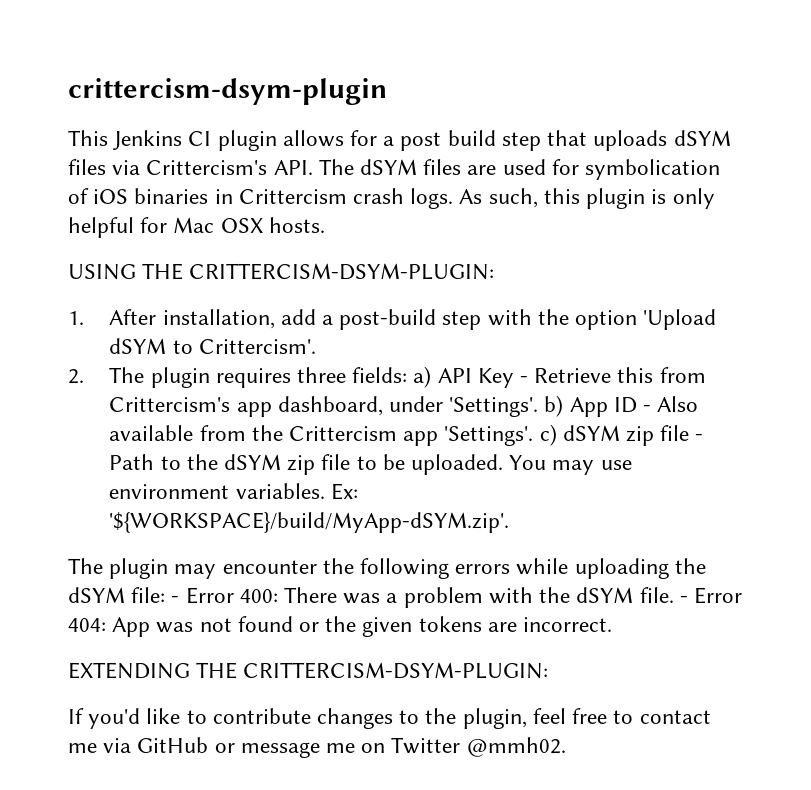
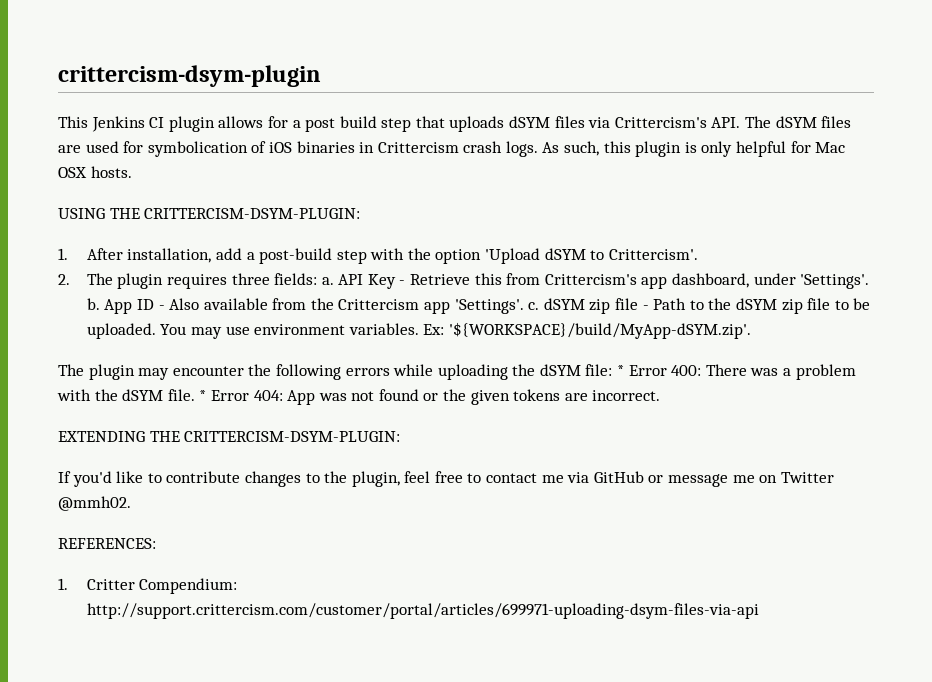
[413,366,432,388] a) -> [321,277,334,285] a.
[544,395,564,417] b) -> [86,298,100,310] b.
[539,424,557,446] c) -> [528,302,540,310] c.
[171,596,180,603] - -> [617,365,625,376] *
[679,596,688,603] - -> [199,390,207,401] *
(566, 747) none -> [58,538,156,549] [58,578,238,594] [86,603,759,619] // REFERENCES: // 1. Critter Compendium: http://support.crittercism.com/customer/portal/articles/699971-uploading-dsym-files-via-api

